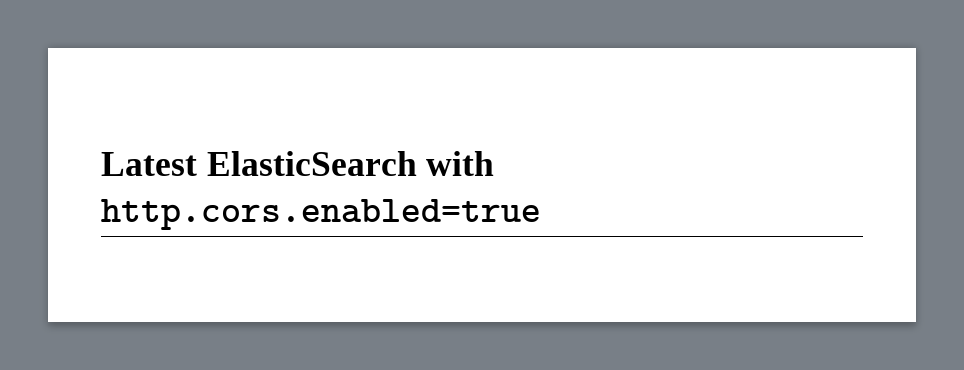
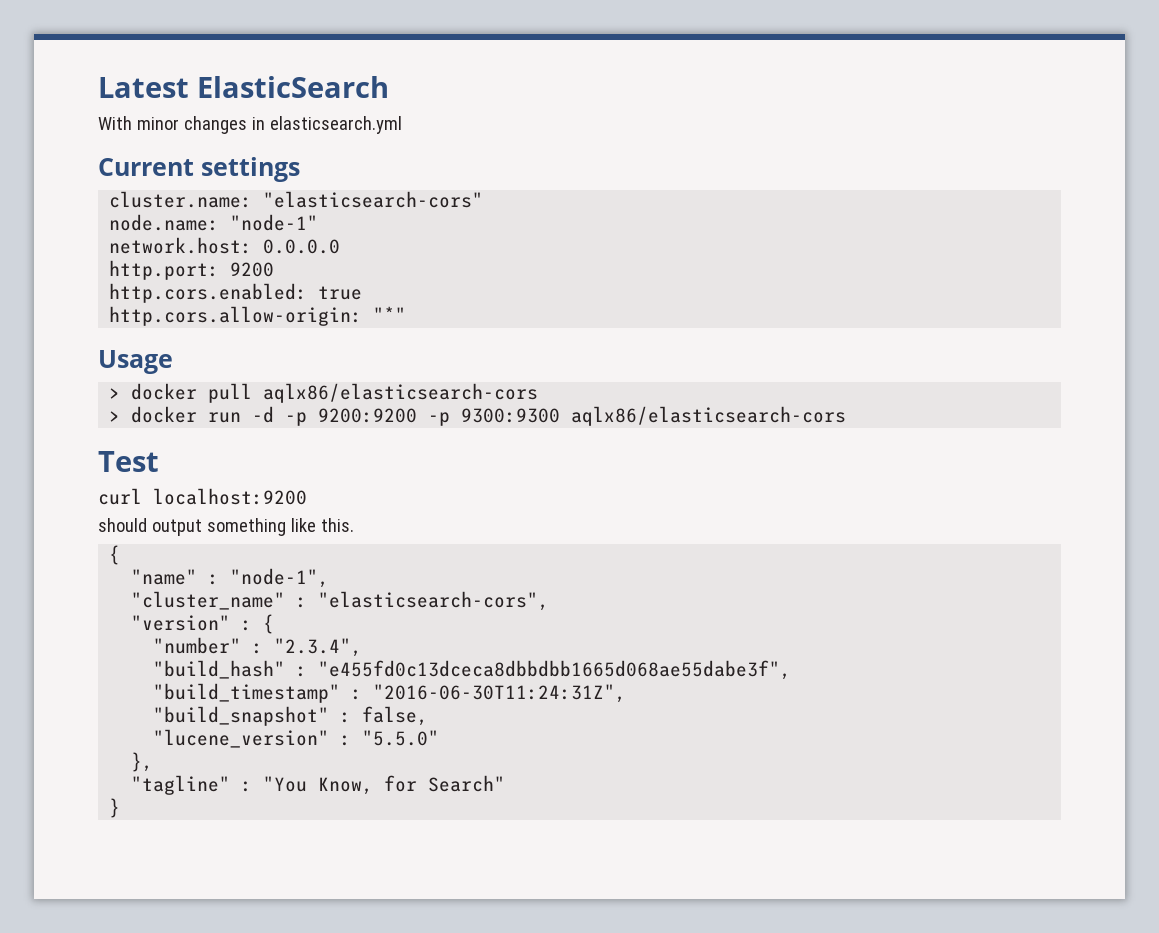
[426,151,495,176] [101,199,541,230] with http.cors.enabled=true -> [98,116,402,134] [98,157,300,182] [109,191,484,208] [109,214,319,231] [109,237,341,254] [109,260,275,280] [109,283,363,303] [109,306,407,326] [98,350,173,374] [109,383,539,403] [109,406,847,426] [98,451,159,472] [98,488,307,505] [98,518,354,536] [109,545,121,565] [131,568,330,588] [131,591,550,611] [131,614,275,634] [153,637,363,657] [153,660,792,680] [153,683,627,703] [153,706,429,726] [153,729,440,748] [131,752,154,772] [131,775,506,795] [109,798,121,818] // With minor changes in elasticsearch.yml // Current settings // cluster.name: "elasticsearch-cors" // node.name: "node-1" // network.host: 0.0.0.0 // http.port: 9200 // http.cors.enabled: true // http.cors.allow-origin: "*" // Usage // > docker pull aqlx86/elasticsearch-cors // > docker run -d -p 9200:9200 -p 9300:9300 aqlx86/elasticsearch-cors // Test // curl localhost:9200 // should output something like this. // { // "name" : "node-1", // "cluster_name" : "elasticsearch-cors", // "version" : { // "number" : "2.3.4", // "build_hash" : "e455fd0c13dceca8dbbdbb1665d068ae55dabe3f", // "build_timestamp" : "2016-06-30T11:24:31Z", // "build_snapshot" : false, // "lucene_version" : "5.5.0" // }, // "tagline" : "You Know, for Search" // }

